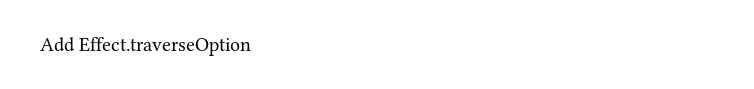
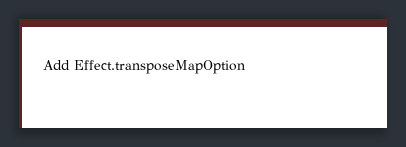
[79,37,252,56] Effect.traverseOption -> [74,60,245,74] Effect.transposeMapOption

